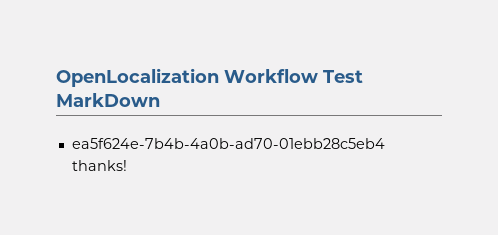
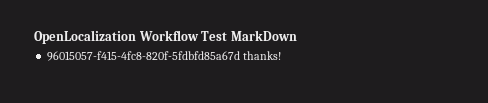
[71,138,385,149] ea5f624e-7b4b-4a0b-ad70-01ebb28c5eb4 -> [47,51,241,61] 96015057-f415-4fc8-820f-5fdbfd85a67d

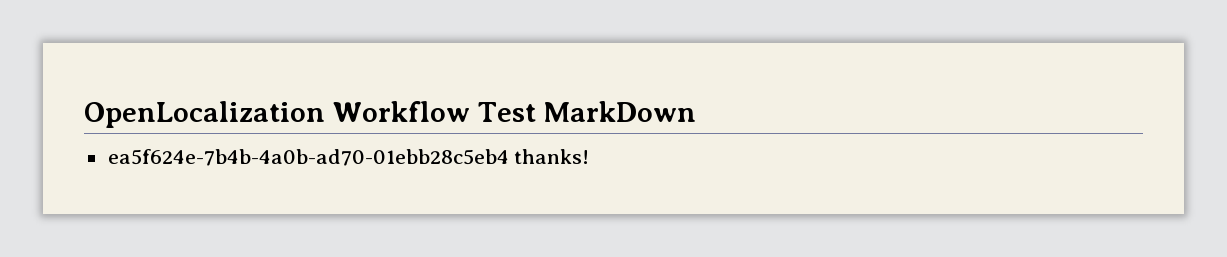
[47,51,241,61] 96015057-f415-4fc8-820f-5fdbfd85a67d -> [107,149,509,166] ea5f624e-7b4b-4a0b-ad70-01ebb28c5eb4

